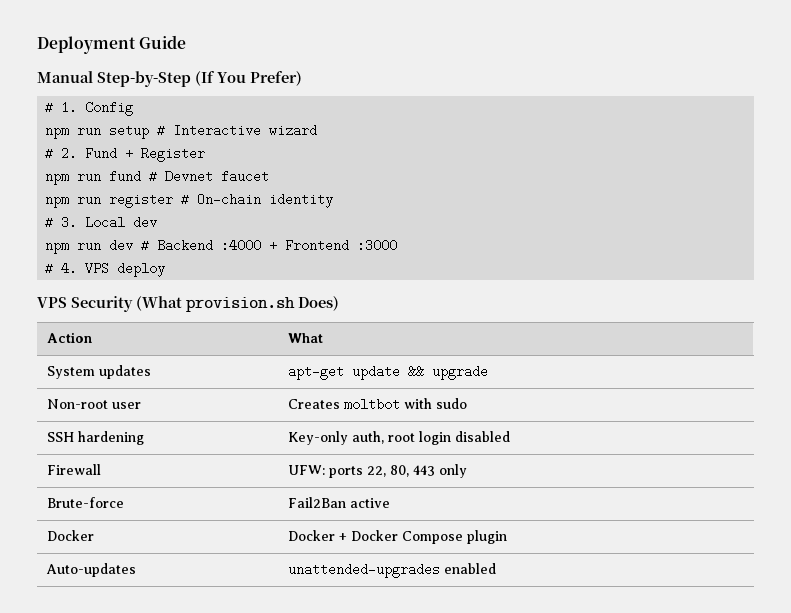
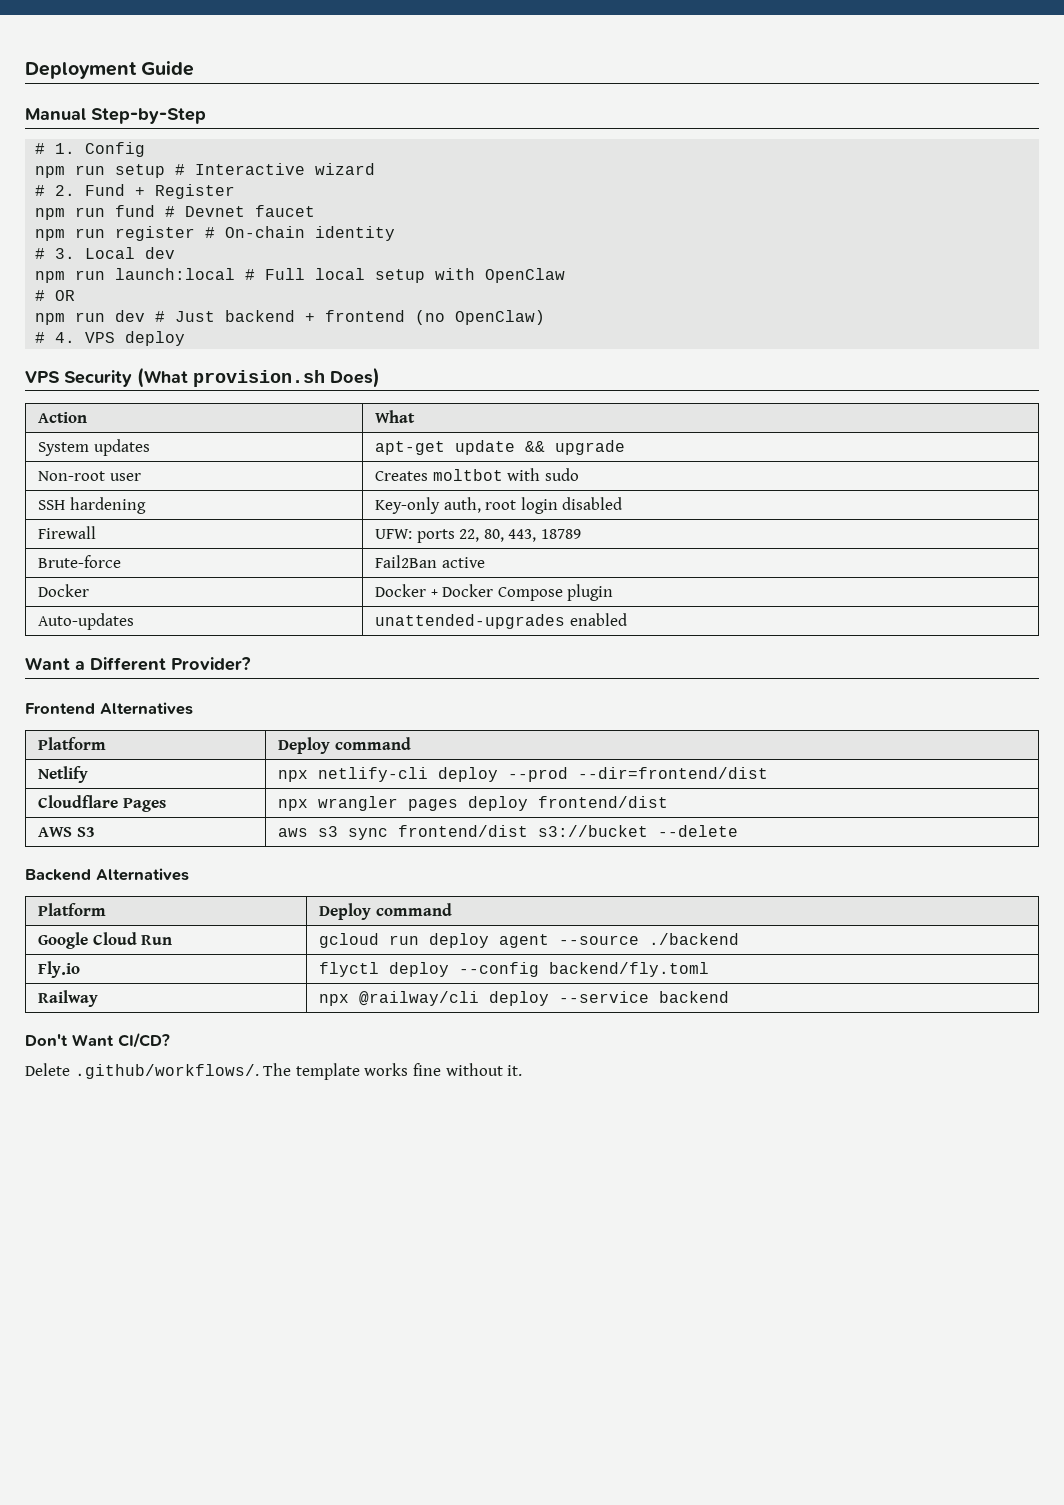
[195,71,302,86] (If You Prefer) -> (206, 116) none
[109,239,398,252] dev # Backend :4000 + Frontend :3000 -> [115,268,566,283] [35,290,76,301] [35,310,546,325] launch:local # Full local setup with OpenClaw // # OR // npm run dev # Just backend + frontend (no OpenClaw)
[412,464,467,478] 443 only -> [508,529,581,542] 443, 18789
(496, 568) none -> [25,657,251,671] [25,702,193,715] [37,737,106,750] [277,737,411,754] [37,766,88,783] [277,767,768,782] [37,795,166,812] [277,796,668,811] [37,827,95,837] [277,825,738,840] [25,868,189,881] [37,903,106,916] [318,903,452,920] [37,932,173,949] [318,933,739,948] [37,961,80,978] [318,962,709,977] [37,990,98,1007] [318,991,729,1006] [25,1032,170,1048] [25,1063,523,1080] // Want a Different Provider? // Frontend Alternatives // Platform | Deploy command // Netlify | npx netlify-cli deploy --prod --dir=frontend/dist // Cloudflare Pages | npx wrangler pages deploy frontend/dist // AWS S3 | aws s3 sync frontend/dist s3://bucket --delete // Backend Alternatives // Platform | Deploy command // Google Cloud Run | gcloud run deploy agent --source ./backend // Fly.io | flyctl deploy --config backend/fly.toml // Railway | npx @railway/cli deploy --service backend // Don't Want CI/CD? // Delete .github/workflows/. The template works fine without it.

